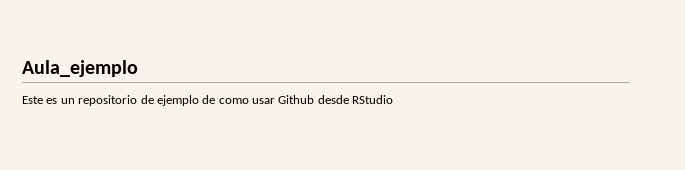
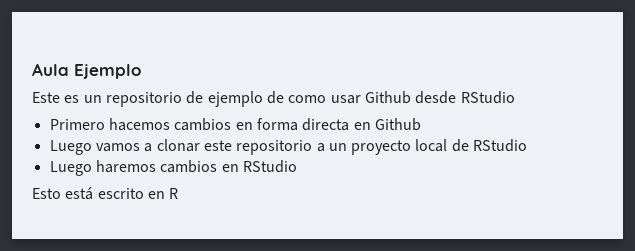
[22,60,138,77] Aula_ejemplo -> [32,63,141,79] Aula Ejemplo
(394, 99) none -> [49,118,421,131] [49,139,528,155] [49,160,297,176] [32,187,179,200] // Primero hacemos cambios en forma directa en Github // Luego vamos a clonar este repositorio a un proyecto local de RStudio // Luego haremos cambios en RStudio // Esto está escrito en R

